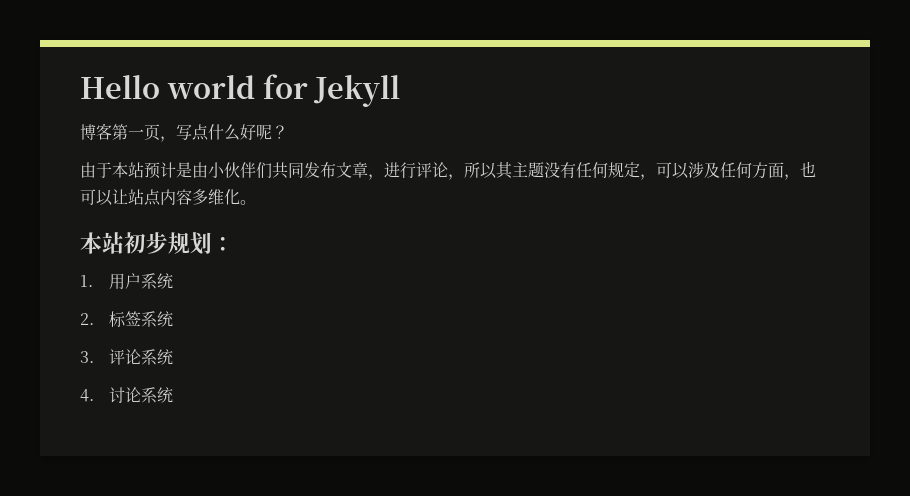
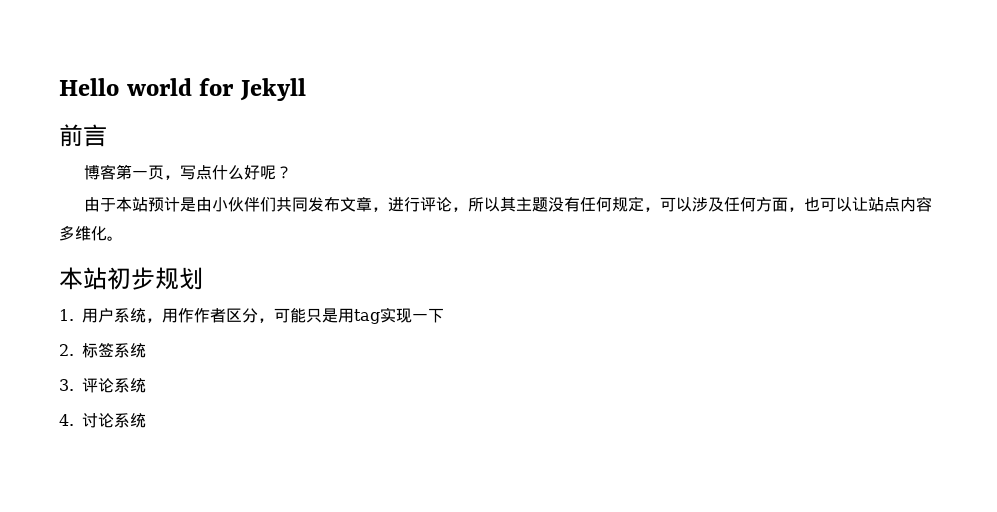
(401, 90) none -> [59,124,107,147] // 前言
[212,237,234,251] ： -> (203, 278) none
(173, 281) none -> [146,307,444,324] ，用作作者区分，可能只是用tag实现一下

